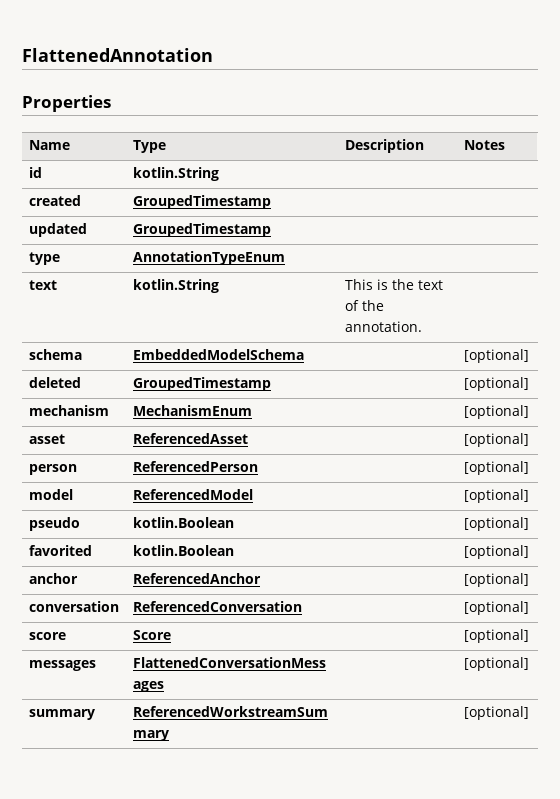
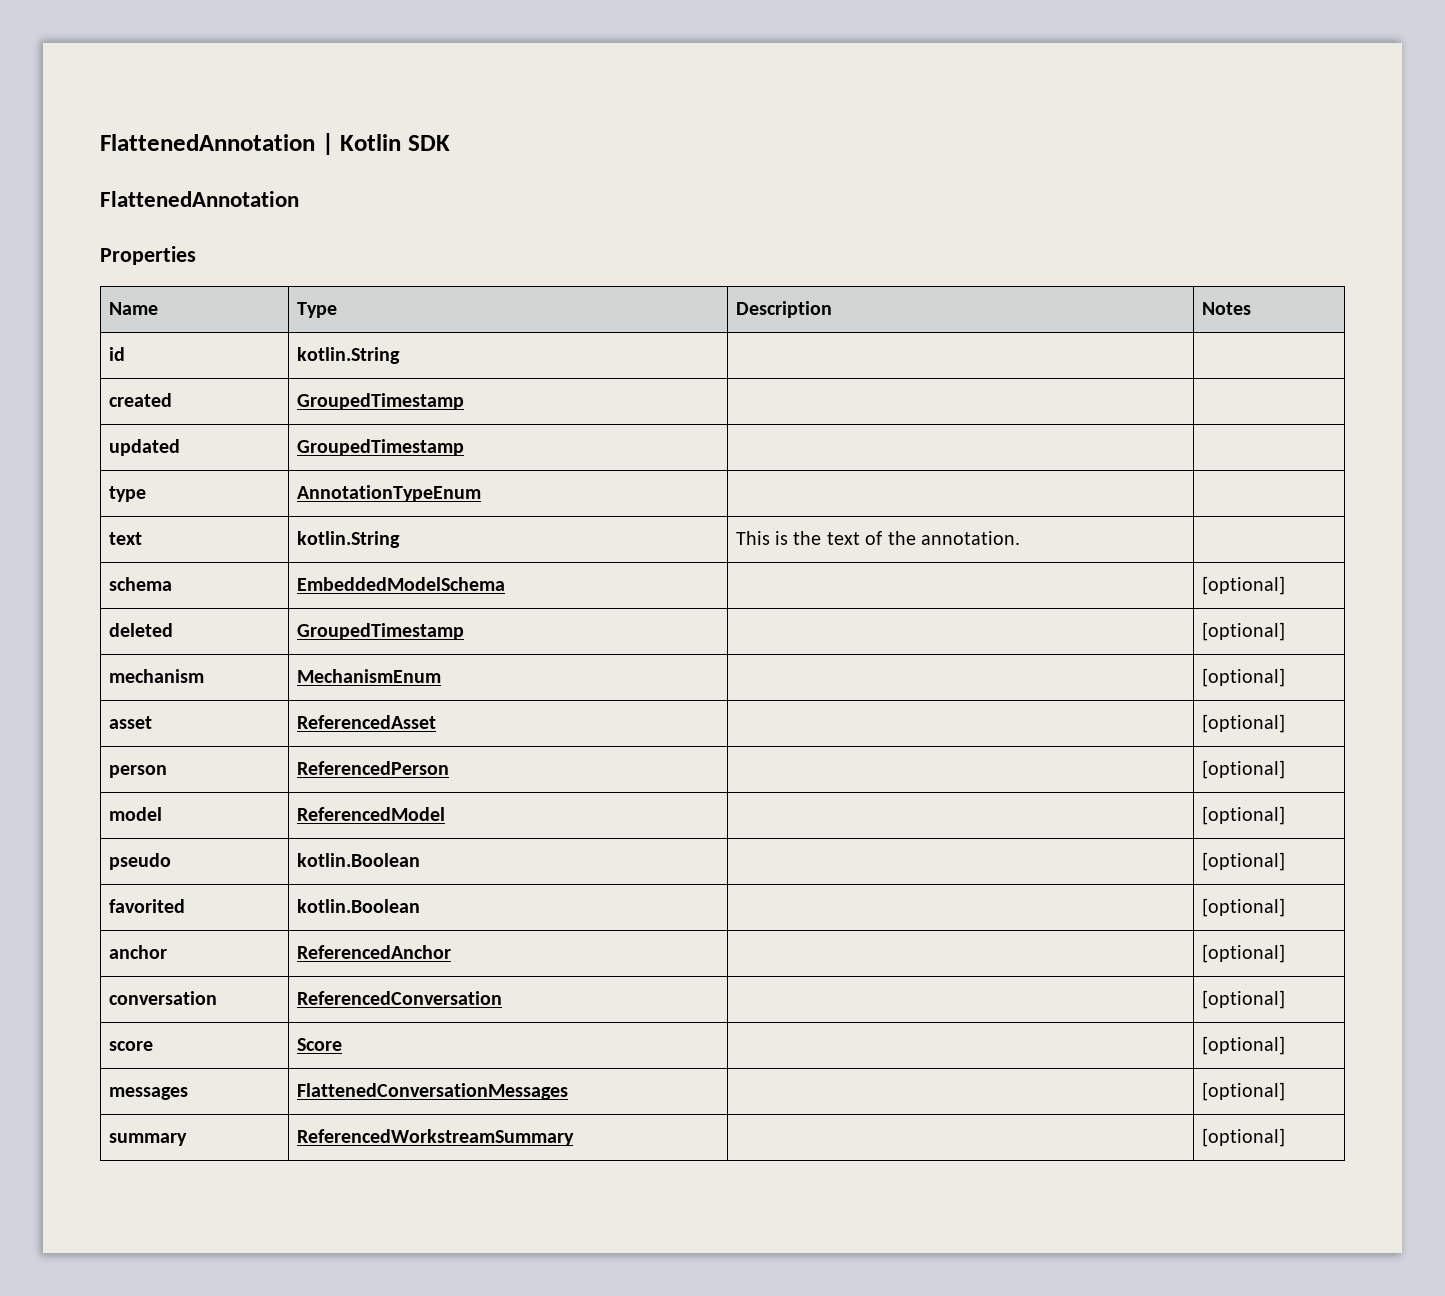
[22,48,213,62] FlattenedAnnotation -> [100,133,450,155] [100,191,299,207] FlattenedAnnotation | Kotlin SDK // FlattenedAnnotation

